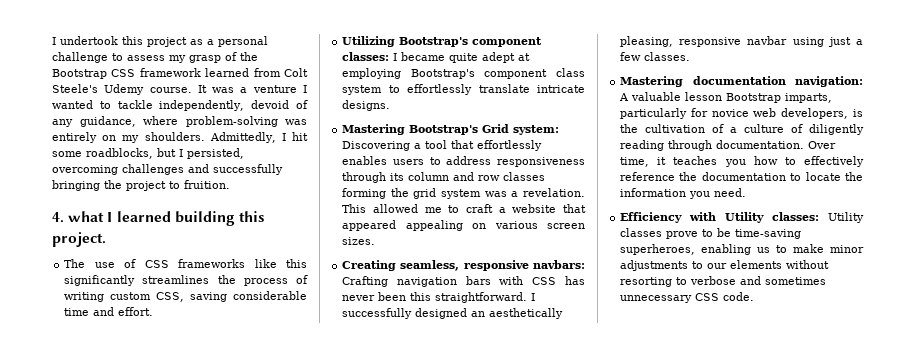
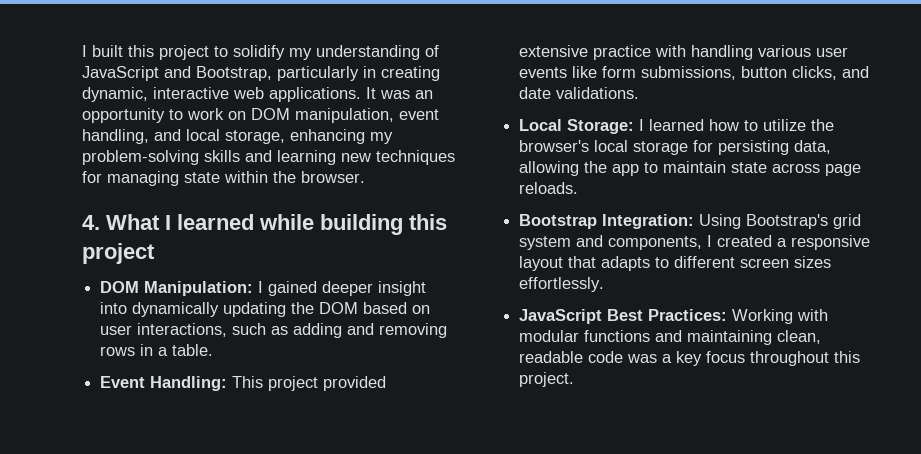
[52,36,268,47] [52,52,258,63] [52,68,308,79] [52,84,307,95] [52,100,308,111] [52,116,307,127] [52,132,308,143] [52,148,244,159] [52,164,283,175] [52,180,230,191] I undertook this project as a personal challenge to assess my grasp of the Bootstrap CSS framework learned from Colt Steele's Udemy course. It was a venture I wanted to tackle independently, devoid of any guidance, where problem-solving was entirely on my shoulders. Admittedly, I hit some roadblocks, but I persisted, overcoming challenges and successfully bringing the project to fruition. -> [82,45,439,60] [82,66,440,81] [82,87,433,102] [82,108,439,123] [82,129,393,144] [82,150,455,165] [82,171,365,186] I built this project to solidify my understanding of JavaScript and Bootstrap, particularly in creating dynamic, interactive web applications. It was an opportunity to work on DOM manipulation, event handling, and local storage, enhancing my problem-solving skills and learning new techniques for managing state within the browser.
[68,211,171,222] what I learned -> [106,214,314,230] What I learned while
[52,232,106,247] [64,259,307,268] [64,275,308,286] [64,291,307,302] [64,307,154,316] [342,36,543,47] [342,52,531,63] [342,68,585,79] [342,84,585,95] [342,100,391,111] [342,124,560,135] [342,140,543,151] [342,156,585,167] [342,172,546,183] [342,188,585,199] [342,204,586,213] [342,220,585,231] [342,237,376,245] [342,260,585,271] [342,276,585,287] [342,292,536,303] [342,308,564,319] [620,36,863,47] [620,52,691,61] [620,76,863,87] [619,92,833,103] [620,108,863,119] [620,124,864,135] [620,140,837,151] [620,156,864,167] [620,172,863,181] [620,188,747,199] [620,212,864,223] [620,228,802,239] [620,244,864,255] [620,260,830,271] [620,276,827,287] [620,292,755,303] project. // The use of CSS frameworks like this significantly streamlines the process of writing custom CSS, saving considerable time and effort. // Utilizing Bootstrap's component classes: I became quite adept at employing Bootstrap's component class system to effortlessly translate intricate designs. // Mastering Bootstrap's Grid system: Discovering a tool that effortlessly enables users to address responsiveness through its column and row classes forming the grid system was a revelation. This allowed me to craft a website that appeared appealing on various screen sizes. // Creating seamless, responsive navbars: Crafting navigation bars with CSS has never been this straightforward. I successfully designed an aesthetically pleasing, responsive navbar using just a few classes. // Mastering documentation navigation: A valuable lesson Bootstrap imparts, particularly for novice web developers, is the cultivation of a culture of diligently reading through documentation. Over time, it teaches you how to effectively reference the documentation to locate the information you need. // Efficiency with Utility classes: Utility classes prove to be time-saving superheroes, enabling us to make minor adjustments to our elements without resorting to verbose and sometimes unnecessary CSS code. -> [82,243,155,264] [100,281,427,296] [100,302,431,317] [100,323,448,338] [100,344,214,356] [100,376,387,391] [519,45,849,60] [519,66,870,80] [519,87,640,99] [519,119,835,134] [519,140,832,155] [519,161,862,176] [519,182,579,194] [519,214,862,229] [519,235,871,250] [519,256,832,271] [519,277,605,292] [519,309,829,324] [519,330,822,345] [519,351,861,366] [519,372,575,387] project // DOM Manipulation: I gained deeper insight into dynamically updating the DOM based on user interactions, such as adding and removing rows in a table. // Event Handling: This project provided extensive practice with handling various user events like form submissions, button clicks, and date validations. // Local Storage: I learned how to utilize the browser's local storage for persisting data, allowing the app to maintain state across page reloads. // Bootstrap Integration: Using Bootstrap's grid system and components, I created a responsive layout that adapts to different screen sizes effortlessly. // JavaScript Best Practices: Working with modular functions and maintaining clean, readable code was a key focus throughout this project.

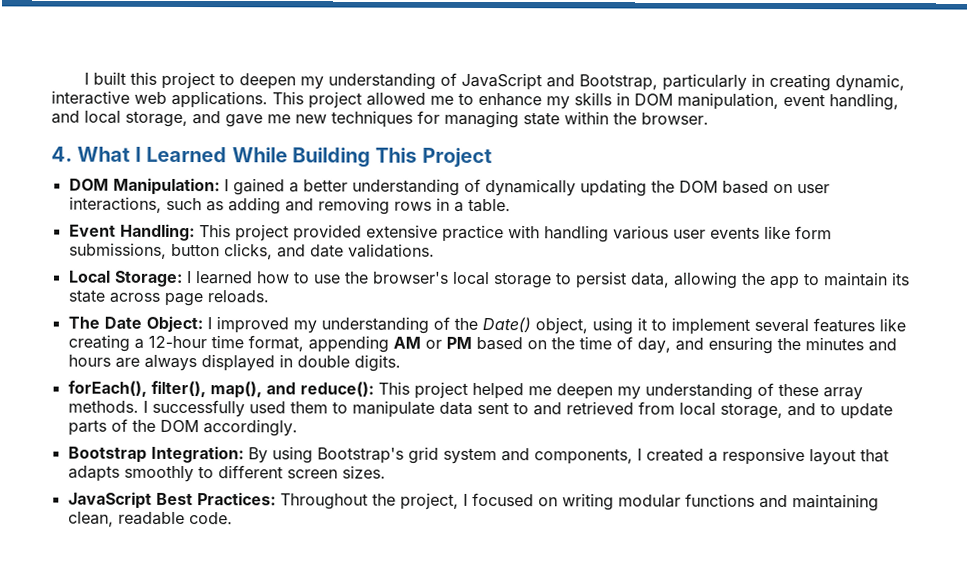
[233,45,285,60] solidify -> [239,73,297,90] deepen
[366,87,433,99] [82,108,246,123] It was an opportunity to work on -> [272,91,630,110] This project allowed me to enhance my skills in
[290,129,393,144] [82,150,336,165] enhancing my problem-solving skills and learning -> [192,111,291,128] and gave me
[177,214,447,235] [82,243,155,264] learned while building this project -> [146,146,492,168] Learned While Building This Project
[322,281,427,296] [100,302,128,314] deeper insight into -> [288,178,481,196] a better understanding of
[763,119,807,131] utilize -> [312,274,341,284] use
[693,140,790,155] for persisting -> [554,271,627,289] to persist
(727, 167) none -> [890,272,910,286] its
(579, 188) none -> [67,315,906,335] [67,334,897,354] [67,354,401,372] [67,380,863,401] [67,399,893,420] [67,418,298,437] // The Date Object: I improved my understanding of the Date() object, using it to implement several features like creating a 12-hour time format, appending AM or PM based on the time of day, and ensuring the minutes and hours are always displayed in double digits. // forEach(), filter(), map(), and reduce(): This project helped me deepen my understanding of these array methods. I successfully used them to manipulate data sent to and retrieved from local storage, and to update parts of the DOM accordingly.
[699,214,742,229] Using -> [247,446,313,464] By using
(651, 263) none -> [123,465,194,483] smoothly
[794,256,832,268] [519,277,605,292] sizes effortlessly. -> [341,465,386,479] sizes.
[732,309,829,324] Working with -> [279,492,614,511] Throughout the project, I focused on writing
[588,351,861,366] [519,372,575,387] code was a key focus throughout this project. -> [188,512,233,525] code.

